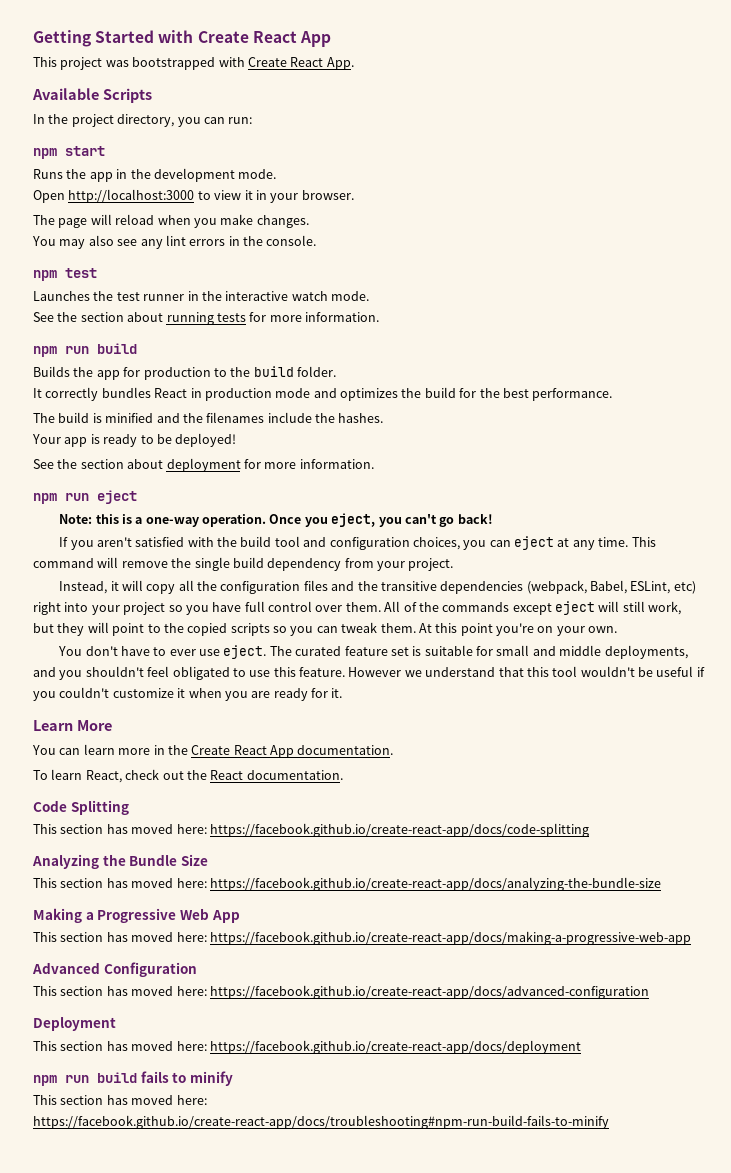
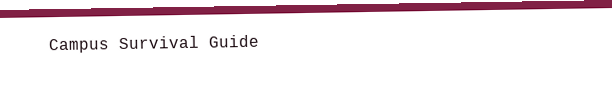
[33,30,331,47] [33,57,354,70] [32,88,152,103] [33,114,253,127] [33,146,105,159] [33,168,277,182] [33,189,354,203] [33,214,309,228] [32,235,317,249] [33,268,97,281] [33,291,369,301] [33,312,379,325] [33,343,137,357] [33,366,336,380] [33,387,613,401] [33,412,384,423] [32,433,237,447] [33,458,374,472] [33,490,137,504] [59,513,493,527] [59,536,656,550] [33,557,454,571] [59,580,696,594] [33,601,682,615] [33,622,618,636] [58,645,688,659] [33,666,705,680] [33,687,343,701] [33,720,112,731] [32,744,394,758] [33,769,343,783] [33,800,129,815] [33,823,589,837] [32,854,208,869] [33,877,661,891] [33,908,240,923] [33,931,691,945] [32,962,197,977] [33,985,649,999] [33,1017,116,1031] [33,1040,581,1054] [33,1071,233,1086] [33,1095,207,1105] [33,1115,609,1129] Getting Started with Create React App // This project was bootstrapped with Create React App. // Available Scripts // In the project directory, you can run: // npm start // Runs the app in the development mode. // Open http://localhost:3000 to view it in your browser. // The page will reload when you make changes. // You may also see any lint errors in the console. // npm test // Launches the test runner in the interactive watch mode. // See the section about running tests for more information. // npm run build // Builds the app for production to the build folder. // It correctly bundles React in production mode and optimizes the build for the best performance. // The build is minified and the filenames include the hashes. // Your app is ready to be deployed! // See the section about deployment for more information. // npm run eject // Note: this is a one-way operation. Once you eject, you can't go back! // If you aren't satisfied with the build tool and configuration choices, you can eject at any time. This command will remove the single build dependency from your project. // Instead, it will copy all the configuration files and the transitive dependencies (webpack, Babel, ESLint, etc) right into your project so you have full control over them. All of the commands except eject will still work, but they will point to the copied scripts so you can tweak them. At this point you're on your own. // You don't have to ever use eject. The curated feature set is suitable for small and middle deployments, and you shouldn't feel obligated to use this feature. However we understand that this tool wouldn't be useful if you couldn't customize it when you are ready for it. // Learn More // You can learn more in the Create React App documentation. // To learn React, check out the React documentation. // Code Splitting // This section has moved here: https://facebook.github.io/create-react-app/docs/code-splitting // Analyzing the Bundle Size // This section has moved here: https://facebook.github.io/create-react-app/docs/analyzing-the-bundle-size // Making a Progressive Web App // This section has moved here: https://facebook.github.io/create-react-app/docs/making-a-progressive-web-app // Advanced Configuration // This section has moved here: https://facebook.github.io/create-react-app/docs/advanced-configuration // Deployment // This section has moved here: https://facebook.github.io/create-react-app/docs/deployment // npm run build fails to minify // This section has moved here: https://facebook.github.io/create-react-app/docs/troubleshooting#npm-run-build-fails-to-minify -> [48,34,259,54] Campus Survival Guide

